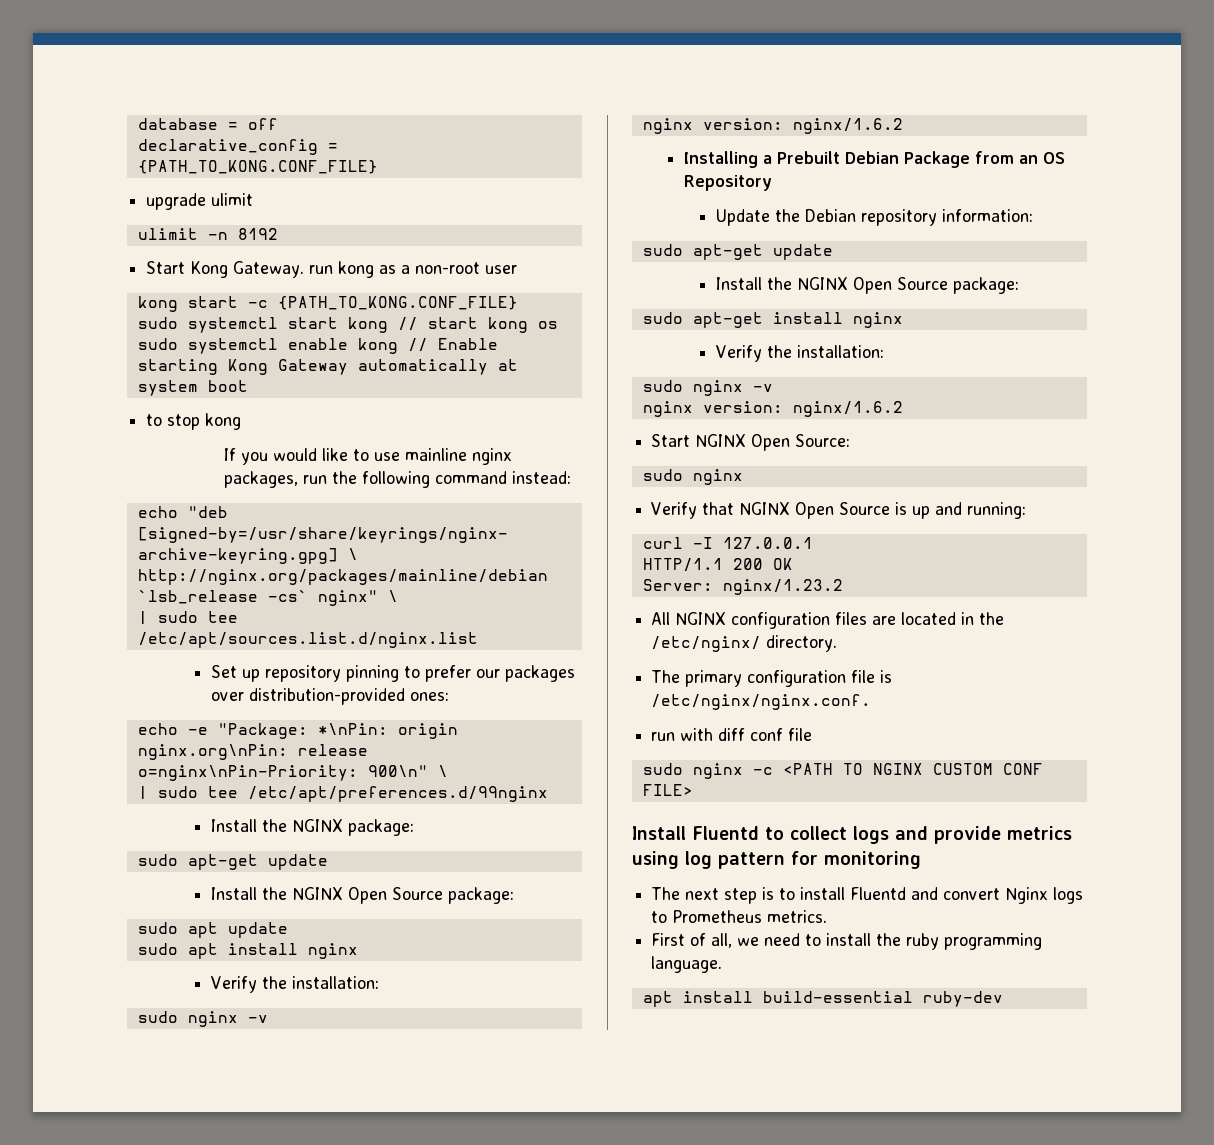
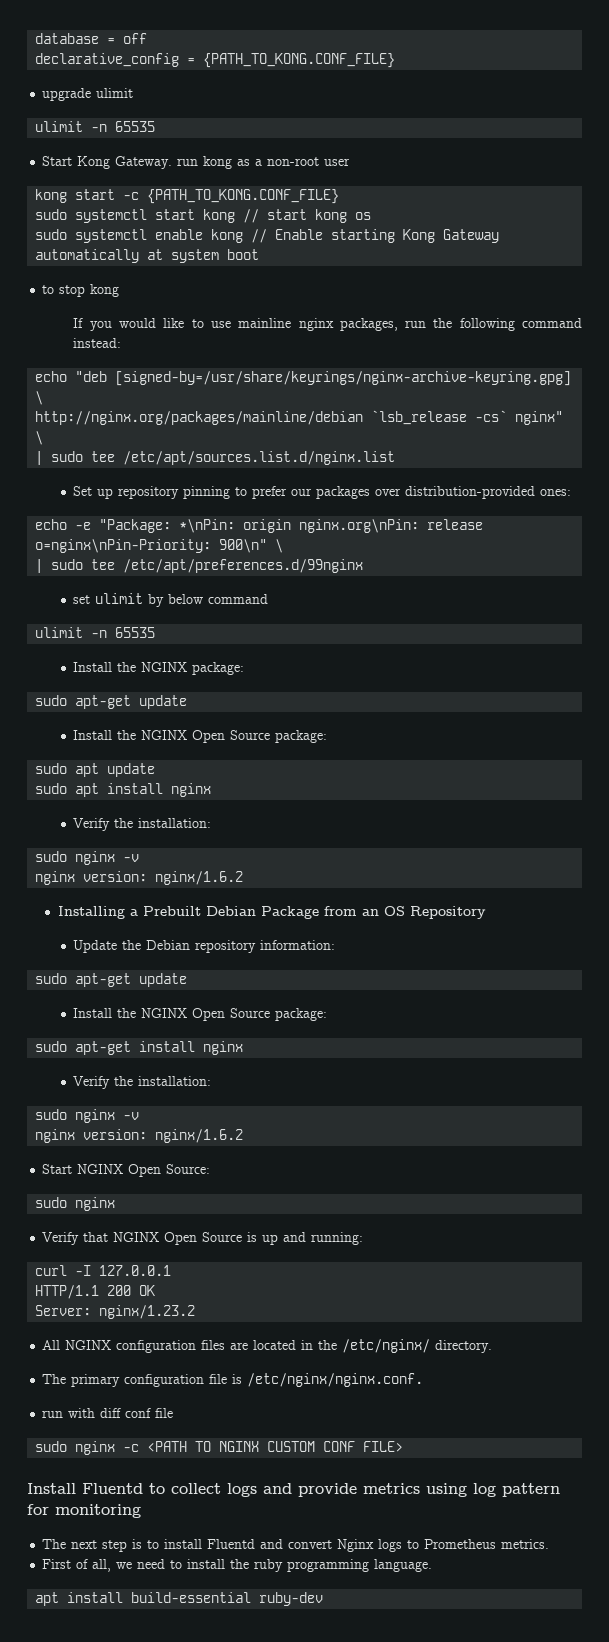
[237,228,278,240] 8192 -> [115,121,156,132] 65535
(548, 794) none -> [73,593,269,607] [35,627,156,638] // set ulimit by below command // ulimit -n 65535

